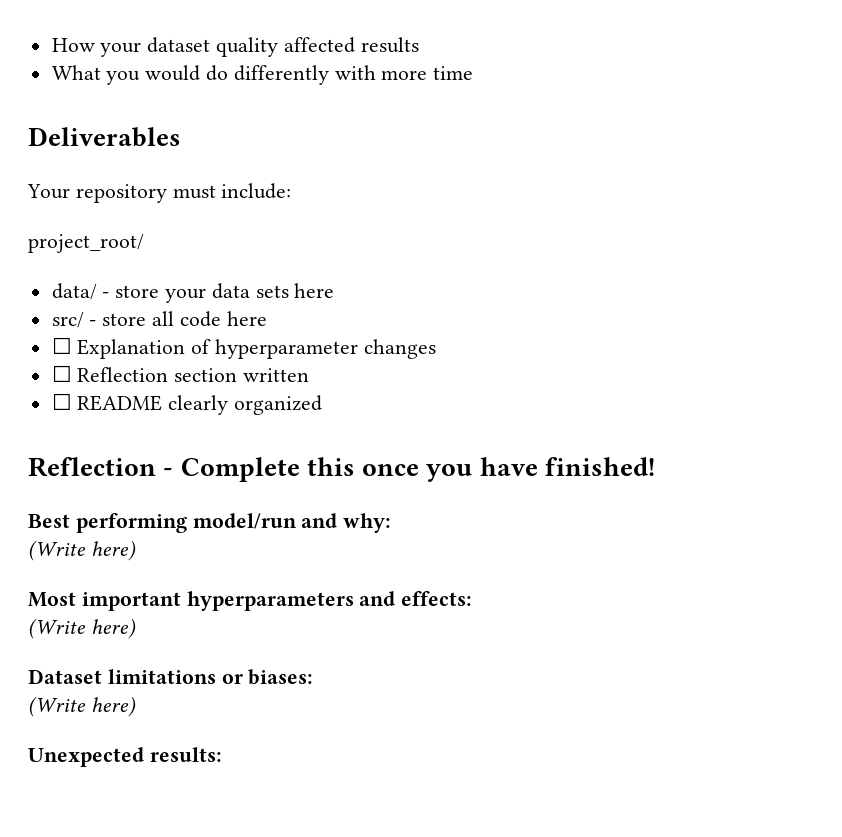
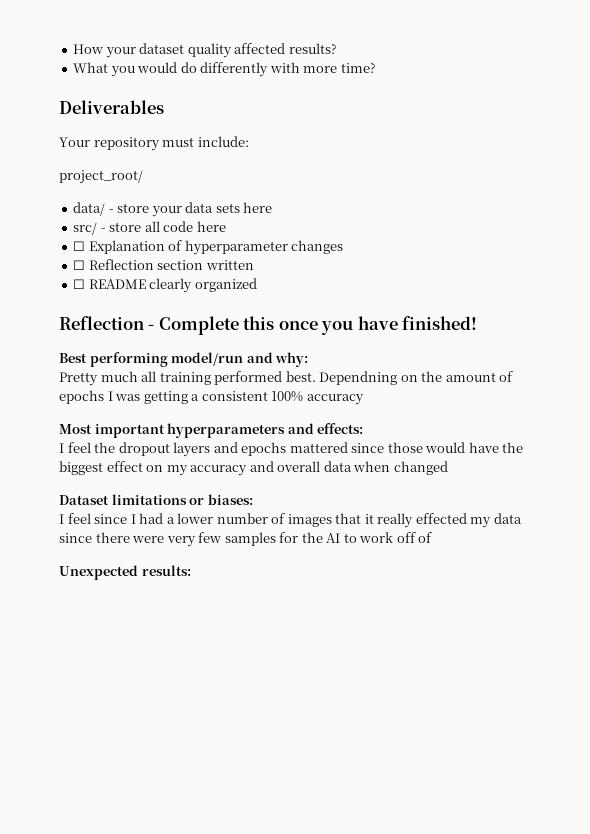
[360,37,419,53] results -> [288,43,337,54] results?
[433,66,474,80] time -> [340,63,376,73] time?
[28,540,136,561] (Write here) -> [59,371,514,386] [59,390,364,405] Pretty much all training performed best. Dependning on the amount of epochs I was getting a consistent 100% accuracy
[28,618,136,639] [28,669,314,685] [28,696,136,717] (Write here) // Dataset limitations or biases: // (Write here) -> [59,442,524,457] [59,461,448,476] [59,494,253,505] [59,513,522,528] [59,532,433,547] I feel the dropout layers and epochs mattered since those would have the biggest effect on my accuracy and overall data when changed // Dataset limitations or biases: // I feel since I had a lower number of images that it really effected my data since there were very few samples for the AI to work off of

